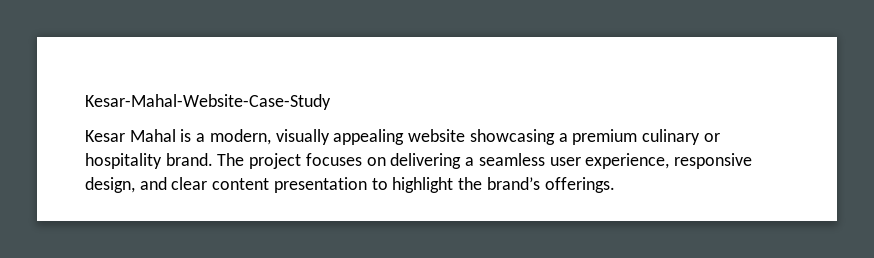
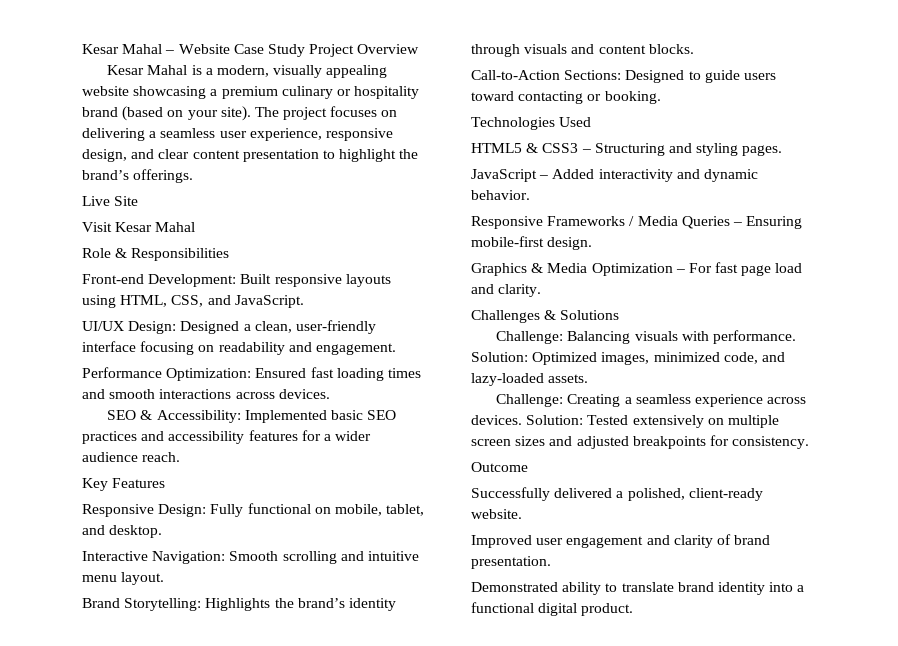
[85,94,331,110] Kesar-Mahal-Website-Case-Study -> [82,44,420,57] Kesar Mahal – Website Case Study Project Overview
[165,153,213,166] brand. -> [82,106,251,121] brand (based on your site).
(615, 185) none -> [82,196,139,206] [82,222,196,232] [82,248,230,261] [82,274,391,287] [82,295,304,308] [82,320,376,334] [82,341,396,355] [82,367,421,381] [82,389,330,399] [107,410,397,423] [82,430,372,444] [82,452,181,462] [82,478,166,491] [82,503,425,517] [82,525,163,538] [82,551,419,564] [82,572,165,585] [82,598,396,611] [471,44,694,57] [471,70,776,83] [471,91,661,104] [471,117,592,130] [471,143,783,156] [471,169,758,182] [471,190,530,200] [471,216,803,229] [471,236,593,250] [471,262,803,276] [471,284,542,297] [471,310,620,323] [496,330,796,344] [471,352,785,365] [471,373,589,386] [496,394,807,407] [471,415,779,428] [471,435,810,449] [471,462,528,472] [471,487,763,501] [471,509,522,519] [471,534,771,548] [471,556,551,569] [471,582,805,595] [471,602,634,616] // Live Site // Visit Kesar Mahal // Role & Responsibilities // Front-end Development: Built responsive layouts using HTML, CSS, and JavaScript. // UI/UX Design: Designed a clean, user-friendly interface focusing on readability and engagement. // Performance Optimization: Ensured fast loading times and smooth interactions across devices. // SEO & Accessibility: Implemented basic SEO practices and accessibility features for a wider audience reach. // Key Features // Responsive Design: Fully functional on mobile, tablet, and desktop. // Interactive Navigation: Smooth scrolling and intuitive menu layout. // Brand Storytelling: Highlights the brand’s identity through visuals and content blocks. // Call-to-Action Sections: Designed to guide users toward contacting or booking. // Technologies Used // HTML5 & CSS3 – Structuring and styling pages. // JavaScript – Added interactivity and dynamic behavior. // Responsive Frameworks / Media Queries – Ensuring mobile-first design. // Graphics & Media Optimization – For fast page load and clarity. // Challenges & Solutions // Challenge: Balancing visuals with performance. Solution: Optimized images, minimized code, and lazy-loaded assets. // Challenge: Creating a seamless experience across devices. Solution: Tested extensively on multiple screen sizes and adjusted breakpoints for consistency. // Outcome // Successfully delivered a polished, client-ready website. // Improved user engagement and clarity of brand presentation. // Demonstrated ability to translate brand identity into a functional digital product.

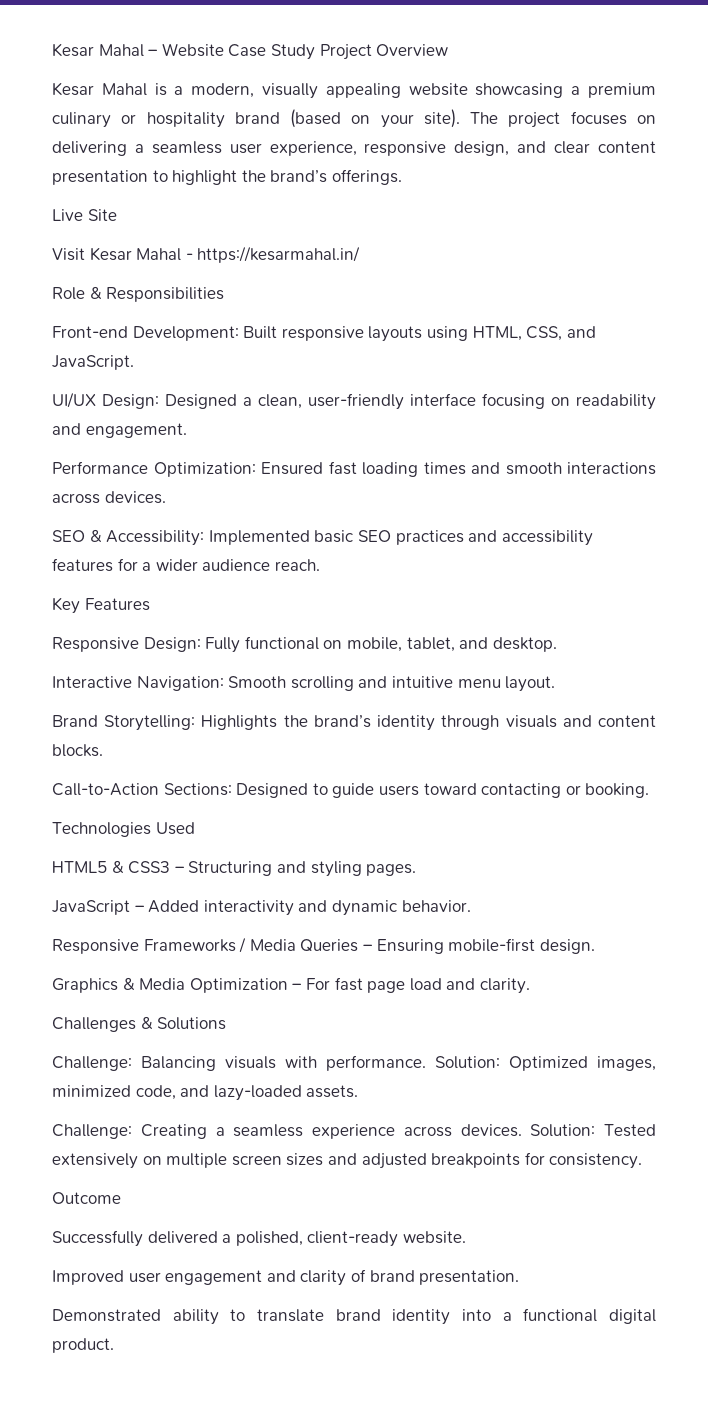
(196, 227) none -> [185,246,361,263] - https://kesarmahal.in/

